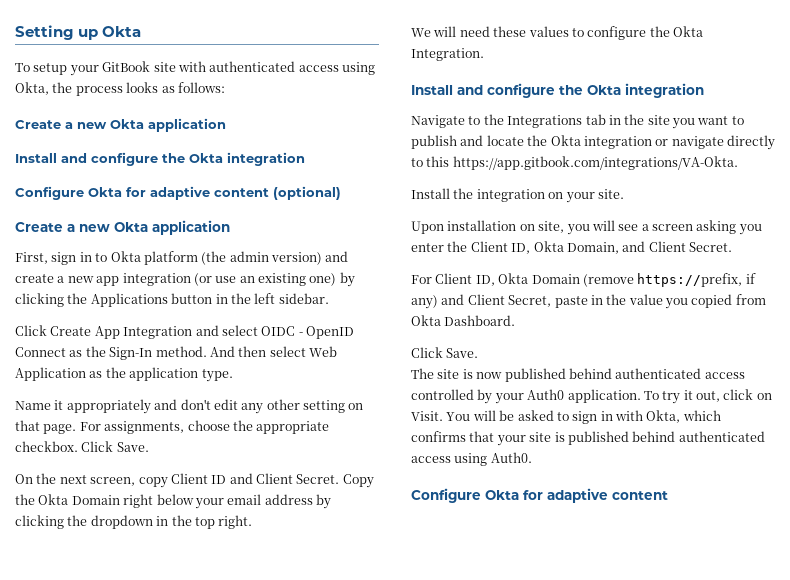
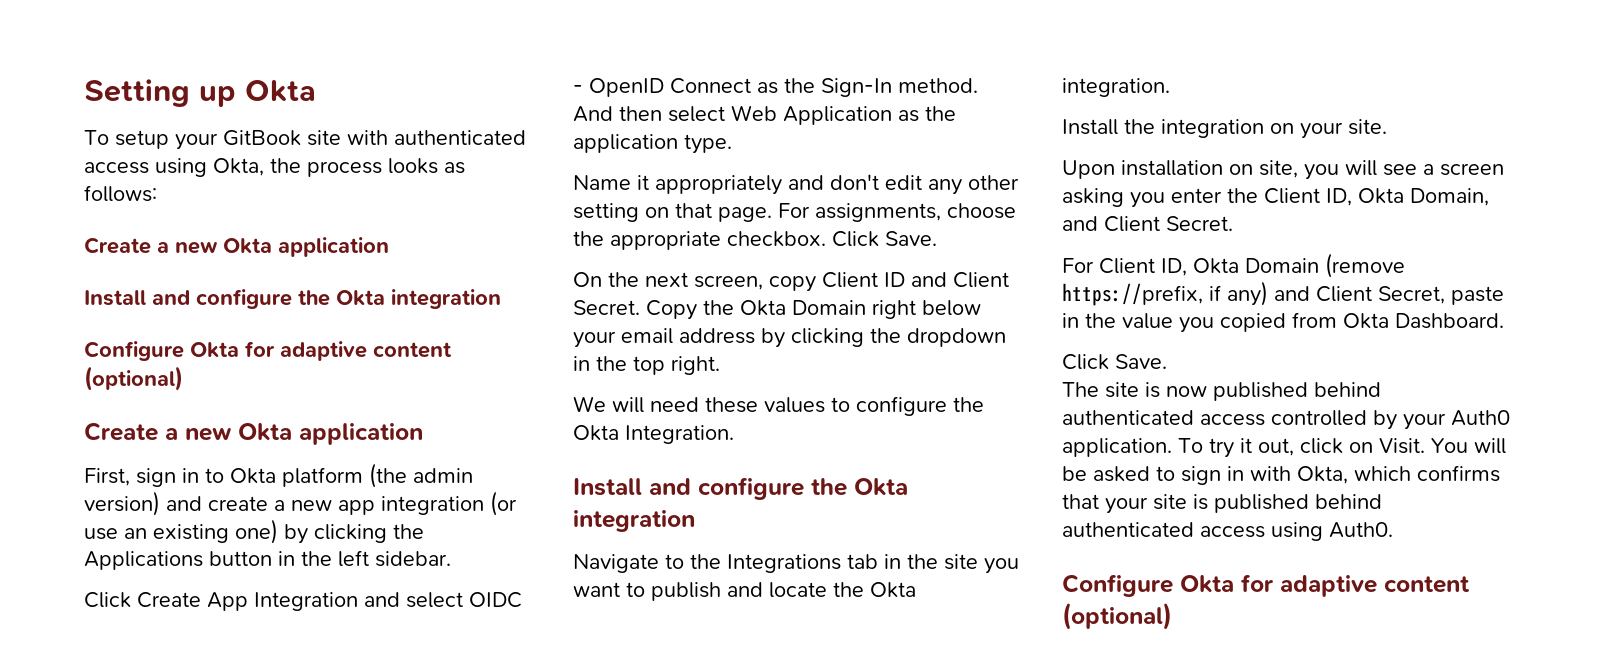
[583,135,775,150] [411,156,738,170] integration or navigate directly to this https://app.gitbook.com/integrations/VA-Okta. -> [1062,78,1170,97] integration.
(668, 495) none -> [1062,602,1172,630] (optional)

